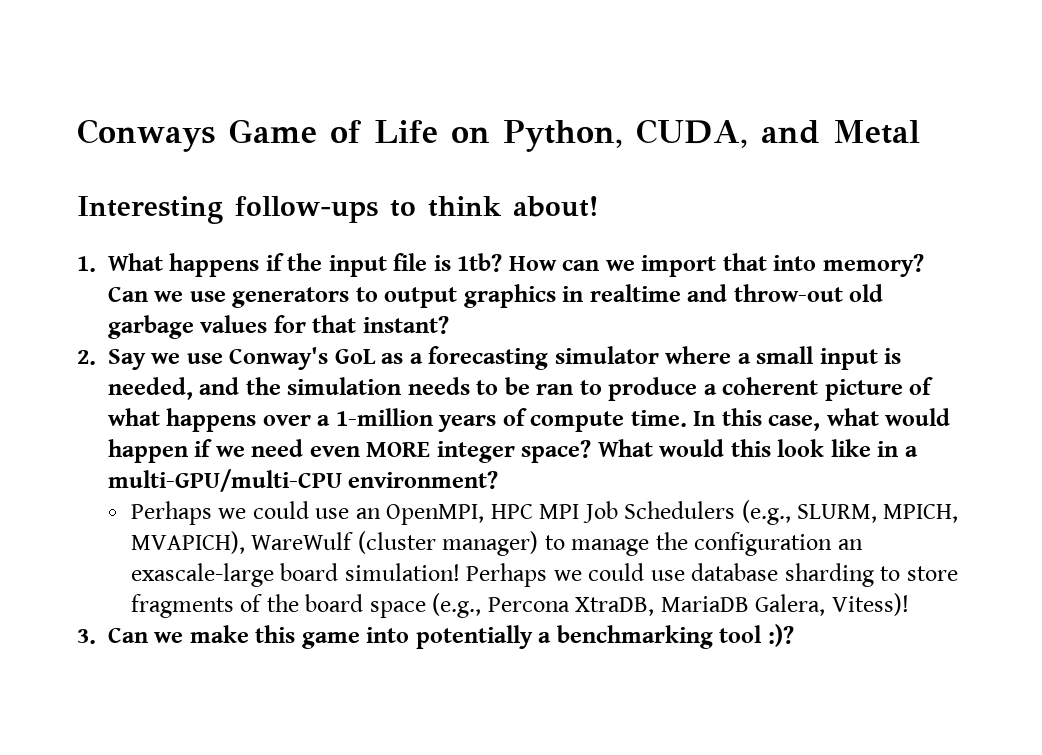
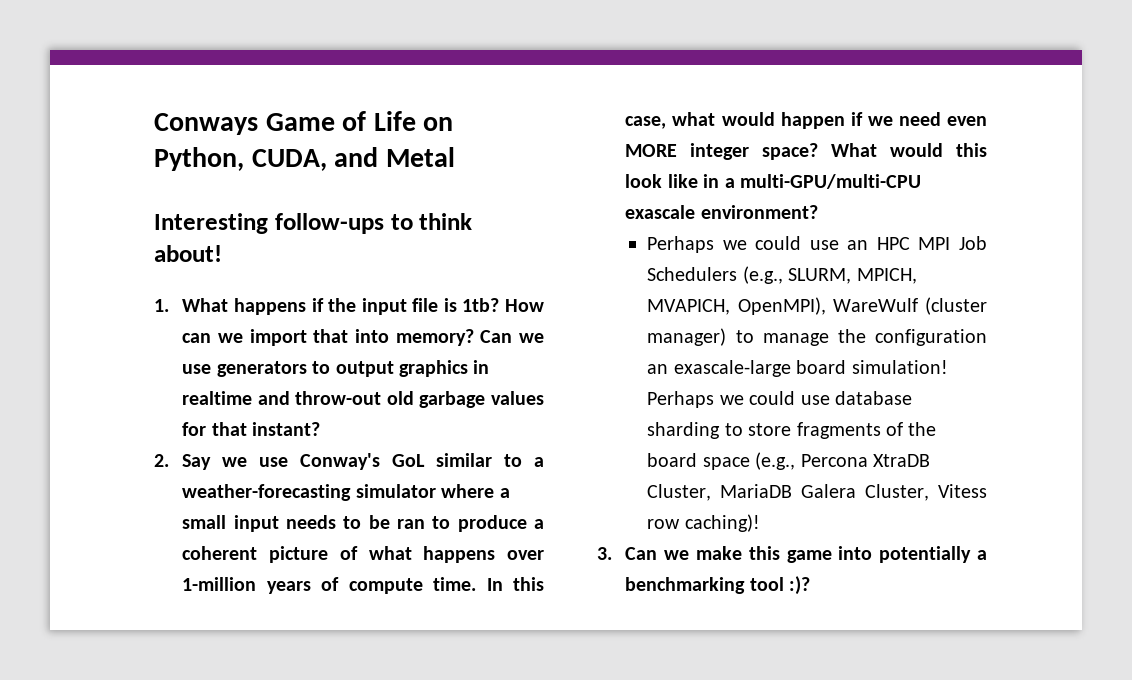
[381,346,549,370] as a forecasting -> [436,453,544,467] [182,484,352,501] similar to a weather-forecasting
[884,348,902,364] [108,377,402,400] is needed, and the simulation -> (279, 523) none
[317,415,331,426] a -> (544, 555) none
(342, 480) none -> [625,205,696,219] exascale
[386,504,485,525] OpenMPI, -> (869, 245) none
[130,531,245,554] MVAPICH), -> [647,297,826,315] MVAPICH, OpenMPI),
[575,593,909,616] XtraDB, MariaDB Galera, Vitess)! -> [872,454,930,467] [647,484,987,501] [647,514,760,532] XtraDB Cluster, MariaDB Galera Cluster, Vitess row caching)!

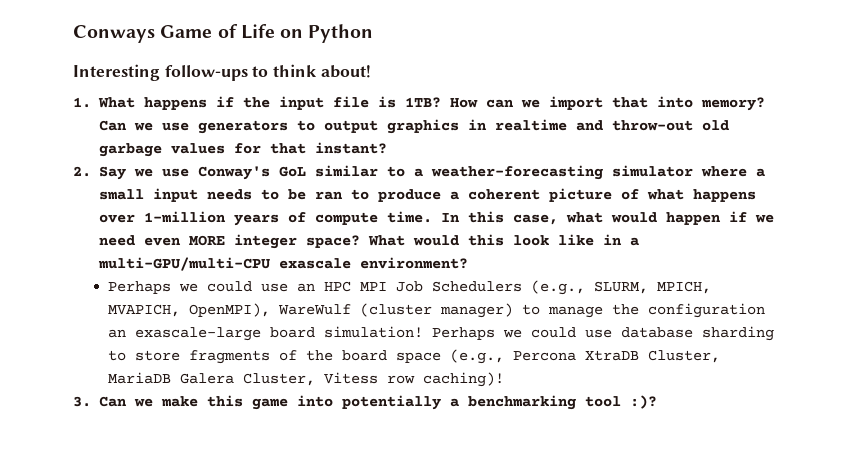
[154,147,455,171] Python, CUDA, and Metal -> [308,24,374,43] Python
[462,298,500,312] 1tb? -> [404,97,441,108] 1TB?

